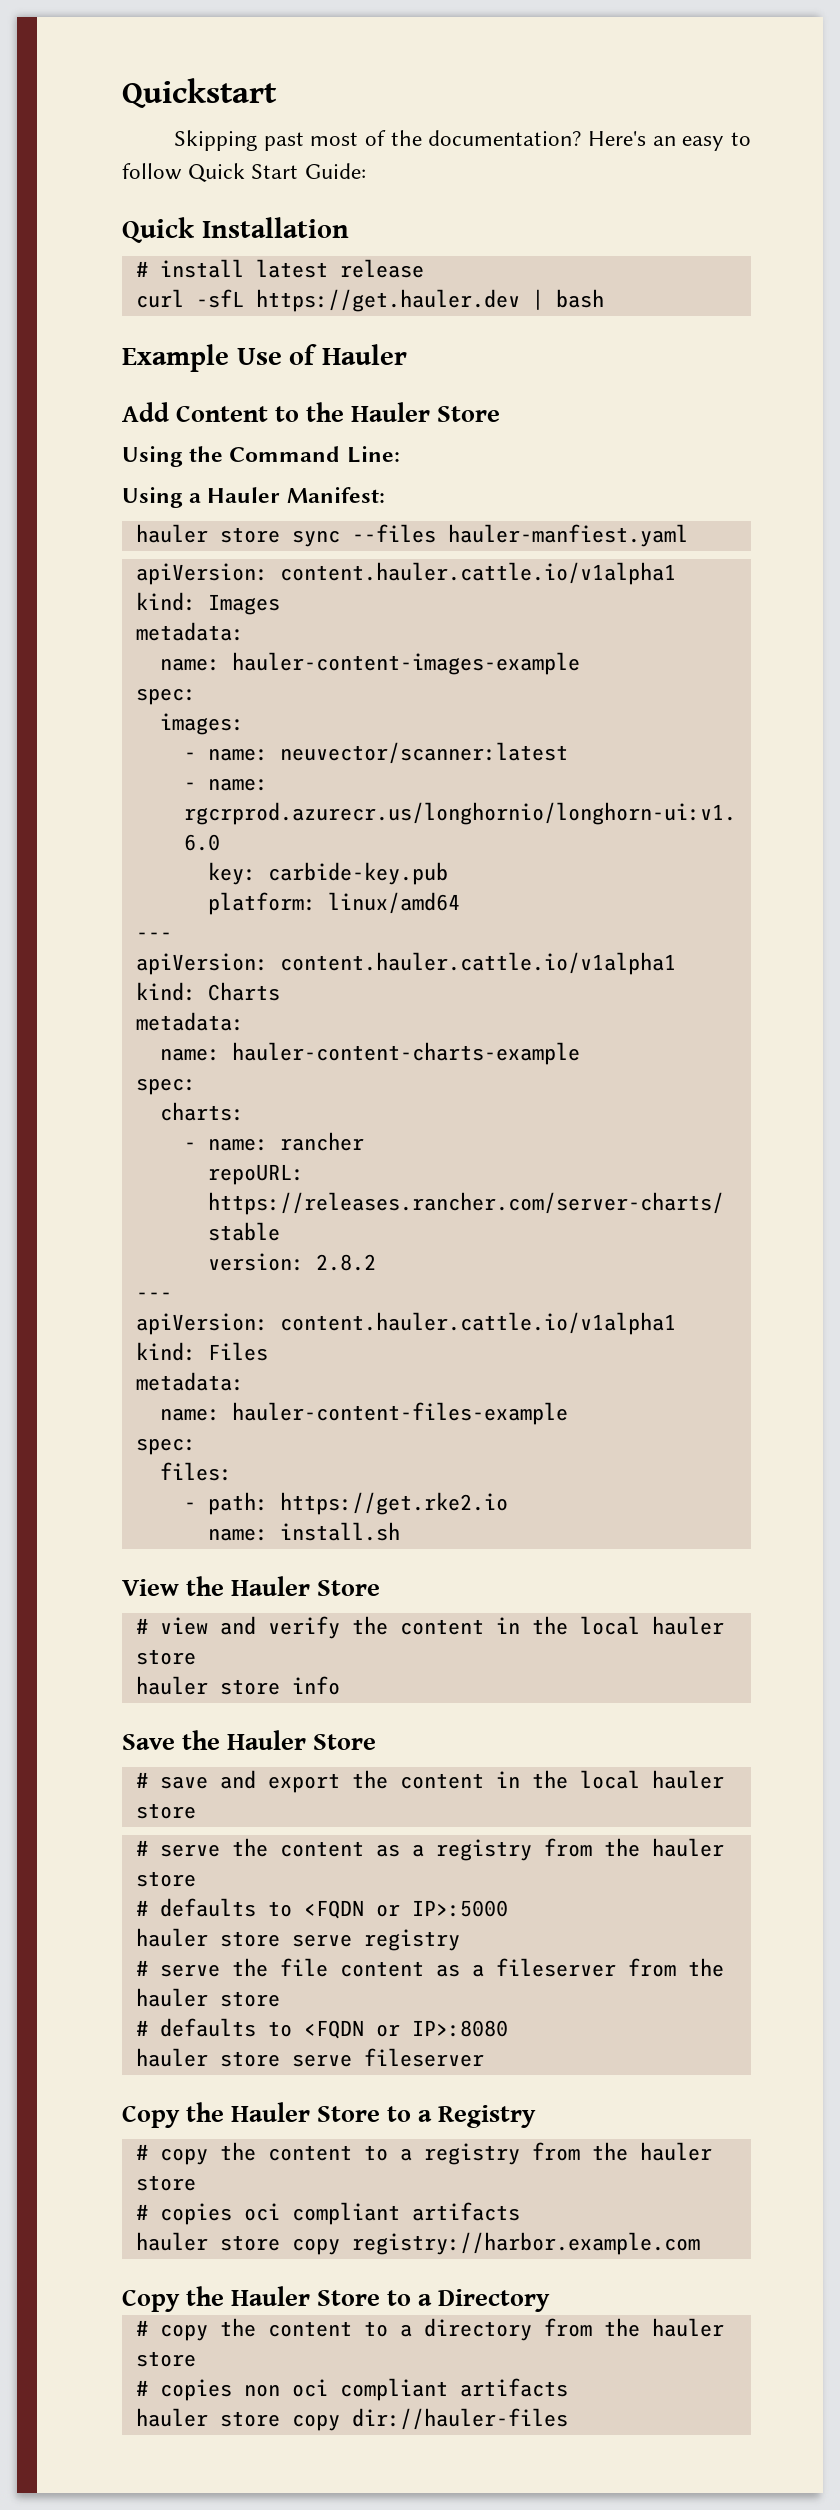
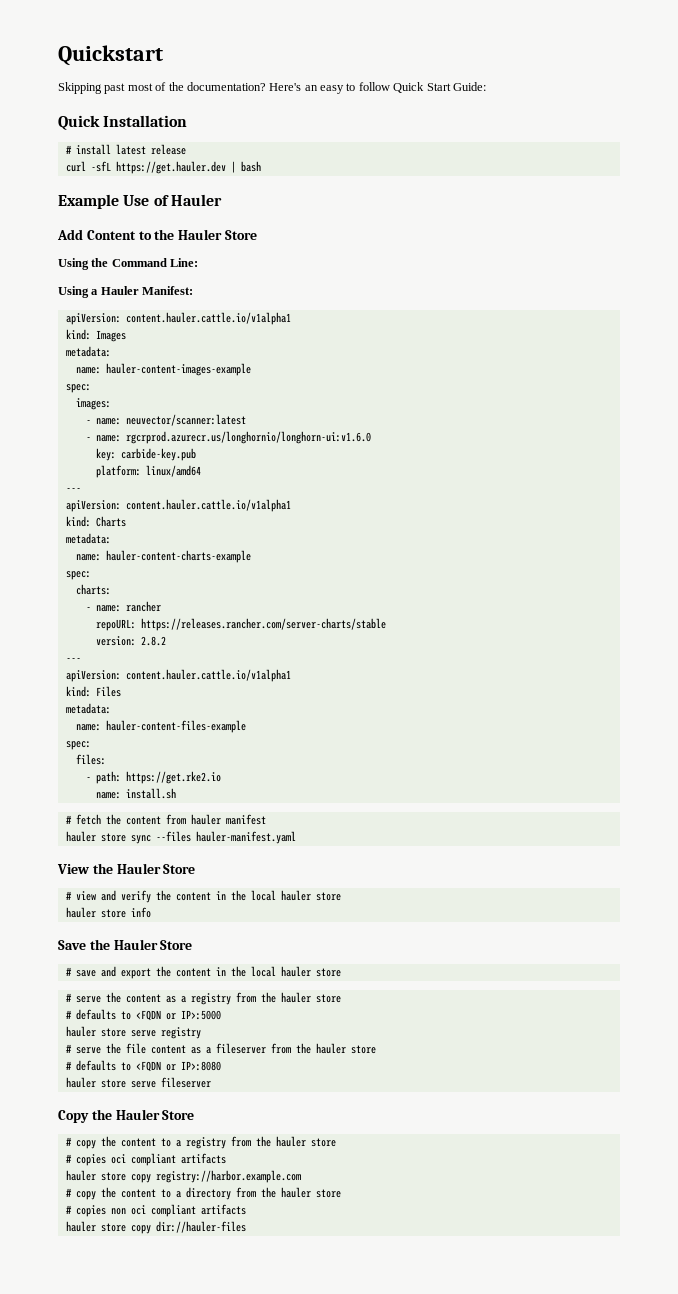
[135,524,688,547] // hauler store sync --files hauler-manfiest.yaml -> (194, 290) none
(400, 1531) none -> [65,814,266,825] [65,831,296,844] // # fetch the content from hauler manifest // hauler store sync --files hauler-manifest.yaml
[387,2105,537,2128] to a Registry -> (195, 1115) none
[122,2286,551,2312] // Copy the Hauler Store to a Directory -> (301, 1176) none

